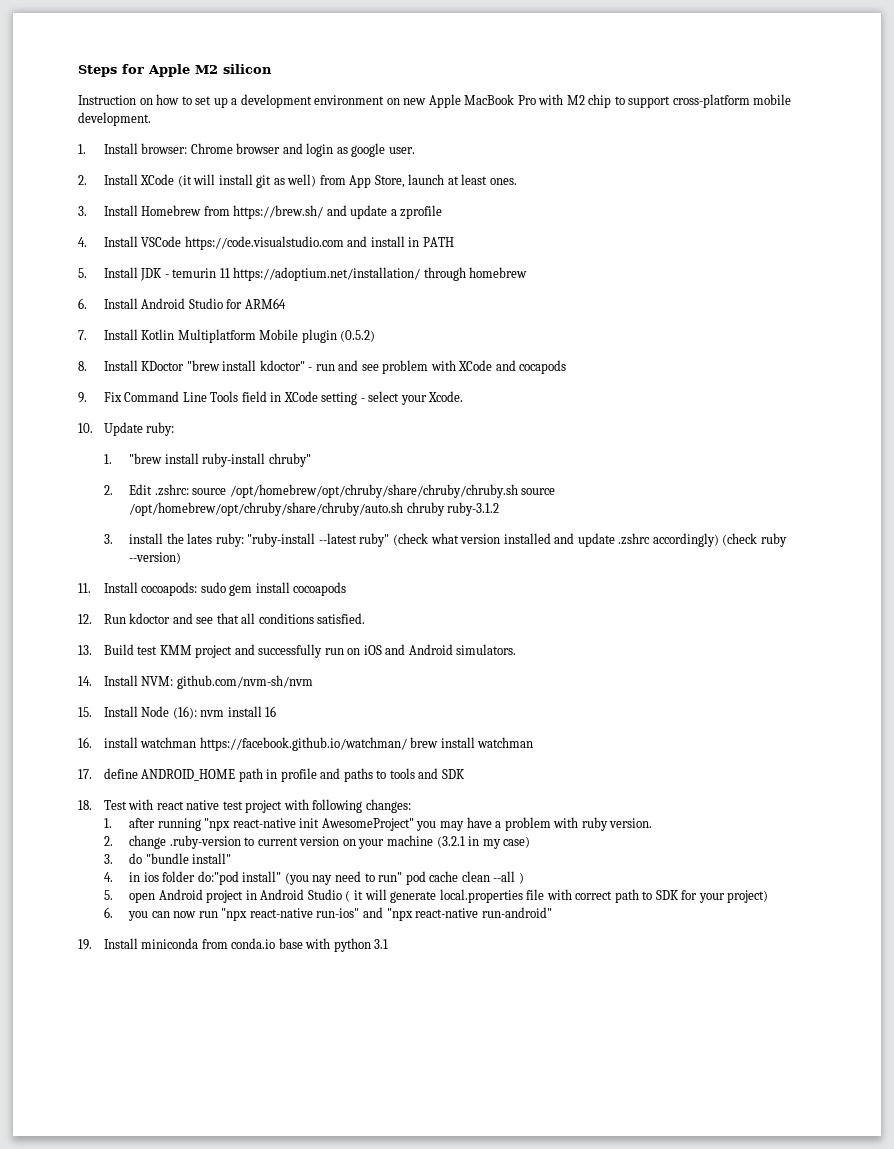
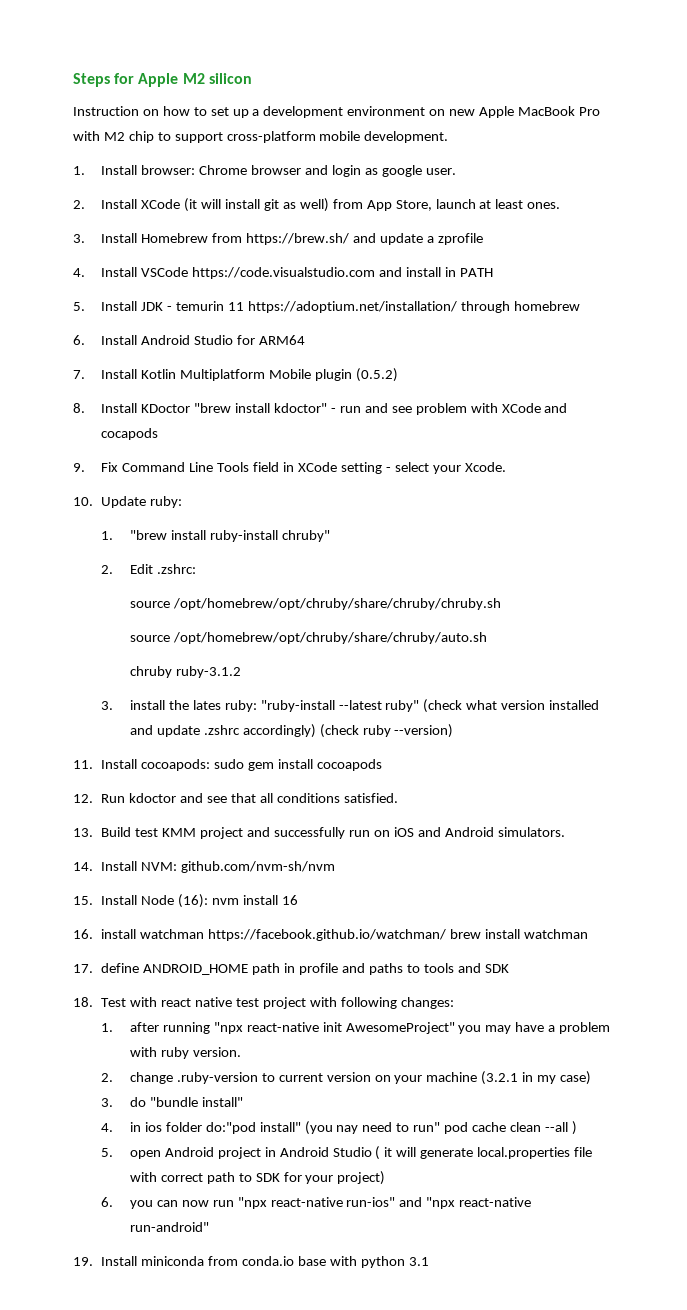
(189, 490) none -> (196, 569) //
(518, 491) none -> (501, 604) //
(404, 509) none -> (487, 638) //

